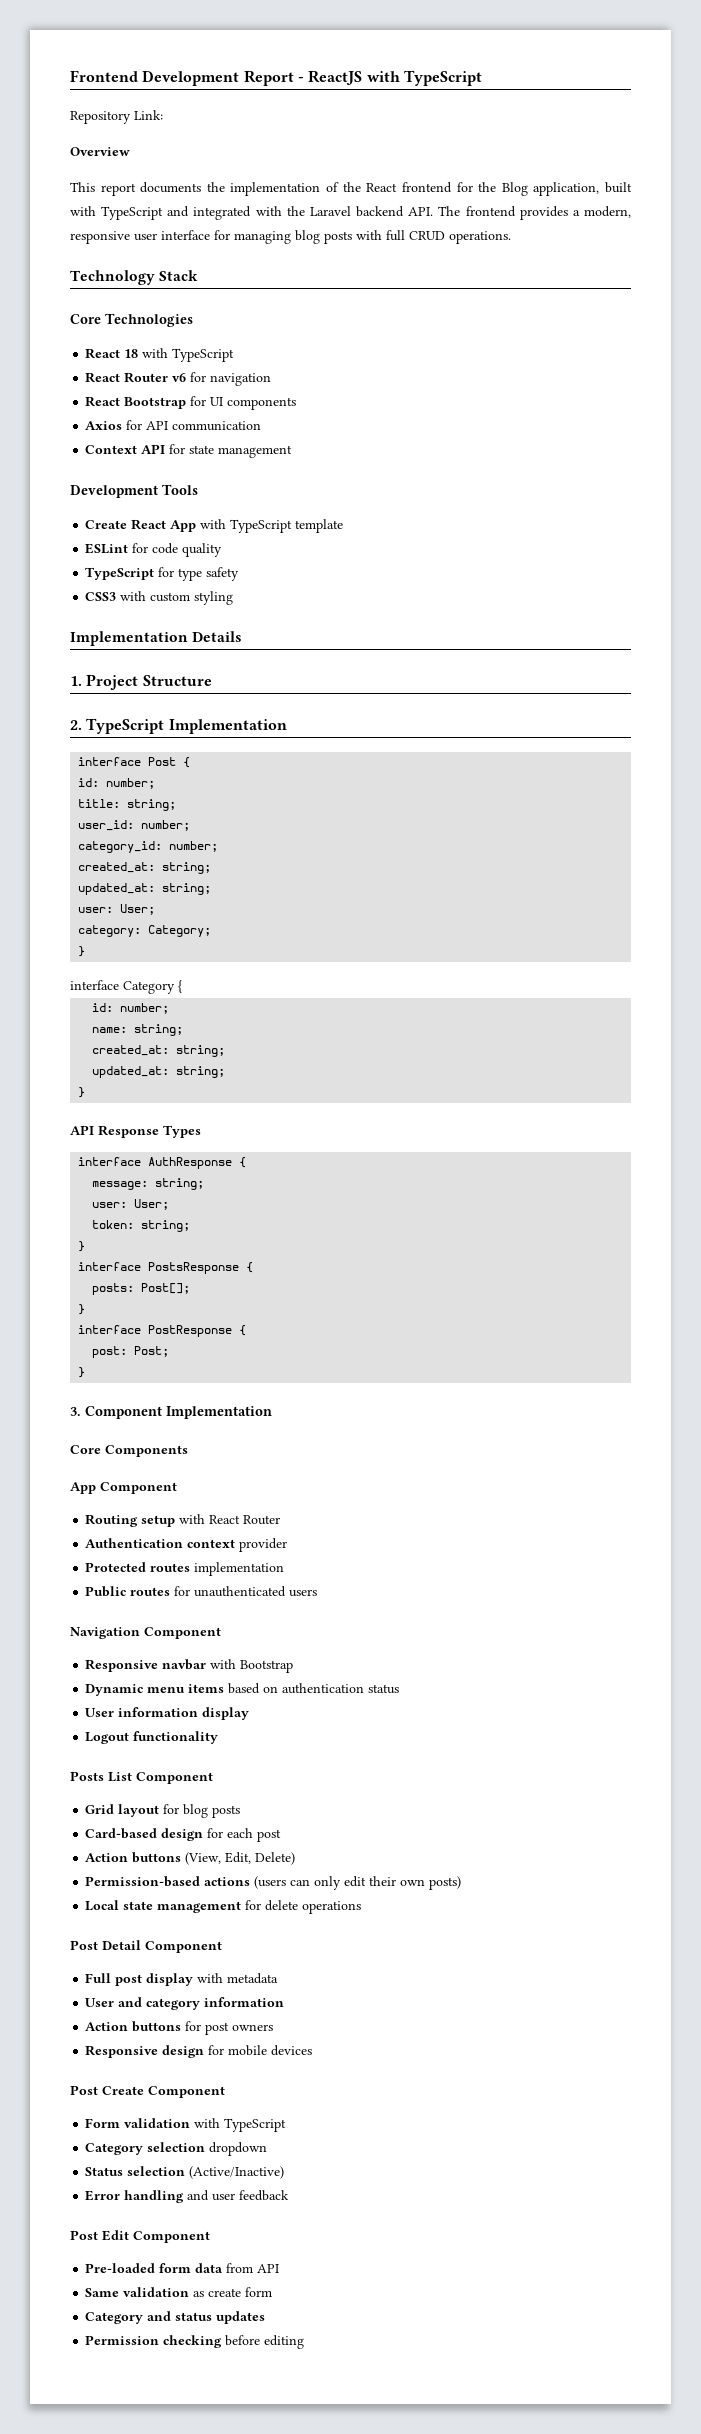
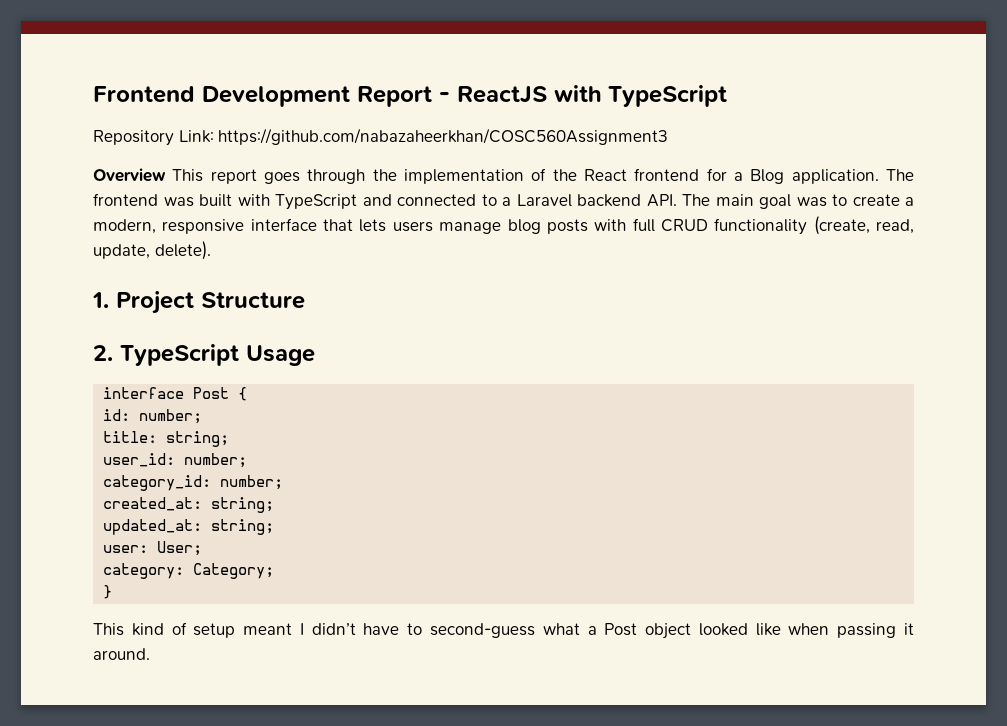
(163, 115) none -> [218,128,669,145] https://github.com/nabazaheerkhan/COSC560Assignment3
(130, 151) // -> (166, 175) none
[140,182,202,193] documents -> [264,169,366,184] goes through
[478,182,600,196] the Blog application, -> [734,169,915,184] [93,193,194,207] a Blog application. The frontend was
[193,206,305,220] integrated with the -> [397,194,511,206] connected to a
[465,206,631,220] [70,230,291,244] frontend provides a modern, responsive user interface for managing -> [715,194,914,209] [93,218,502,234] main goal was to create a modern, responsive interface that lets users manage
[449,231,511,244] [70,270,199,285] [70,313,193,327] [85,348,235,362] [85,372,272,386] [85,396,297,410] [85,420,262,431] [85,444,293,458] [70,484,198,498] [85,519,344,533] [85,543,223,557] [85,567,240,581] [85,591,234,605] [70,631,243,646] operations. // Technology Stack // Core Technologies // React 18 with TypeScript // React Router v6 for navigation // React Bootstrap for UI components // Axios for API communication // Context API for state management // Development Tools // Create React App with TypeScript template // ESLint for code quality // TypeScript for type safety // CSS3 with custom styling // Implementation Details -> [714,216,914,235] [93,241,211,260] functionality (create, read, update, delete).
[168,719,287,734] Implementation -> [246,345,315,366] Usage
[70,980,182,994] [92,1003,170,1014] [92,1024,184,1036] [92,1045,226,1057] [92,1066,226,1078] [78,1087,86,1098] [70,1125,201,1138] [78,1157,247,1169] [92,1178,205,1190] [92,1199,170,1210] [92,1220,191,1232] [78,1241,86,1252] [78,1262,254,1274] [92,1283,191,1295] [78,1304,86,1315] [78,1325,247,1337] [92,1346,170,1358] [78,1367,86,1378] [70,1406,272,1419] [70,1445,188,1457] [70,1482,177,1494] [85,1514,281,1527] [85,1538,288,1552] [85,1562,285,1576] [85,1586,318,1597] [70,1627,221,1639] [85,1659,294,1673] [85,1683,400,1696] [85,1707,250,1720] [85,1731,219,1744] [70,1771,213,1784] [85,1804,241,1818] [85,1828,282,1842] [85,1852,296,1865] [85,1876,462,1890] [85,1900,362,1914] [70,1940,222,1953] [85,1973,279,1986] [85,1997,285,2010] [85,2021,274,2035] [85,2045,313,2058] [70,2085,225,2098] [85,2118,287,2132] [85,2142,268,2156] [85,2166,285,2179] [85,2190,290,2203] [70,2230,210,2243] [85,2263,280,2273] [85,2287,273,2297] [85,2311,266,2324] [85,2335,305,2349] interface Category { // id: number; // name: string; // created_at: string; // updated_at: string; // } // API Response Types // interface AuthResponse { // message: string; // user: User; // token: string; // } // interface PostsResponse { // posts: Post[]; // } // interface PostResponse { // post: Post; // } // 3. Component Implementation // Core Components // App Component // Routing setup with React Router // Authentication context provider // Protected routes implementation // Public routes for unauthenticated users // Navigation Component // Responsive navbar with Bootstrap // Dynamic menu items based on authentication status // User information display // Logout functionality // Posts List Component // Grid layout for blog posts // Card-based design for each post // Action buttons (View, Edit, Delete) // Permission-based actions (users can only edit their own posts) // Local state management for delete operations // Post Detail Component // Full post display with metadata // User and category information // Action buttons for post owners // Responsive design for mobile devices // Post Create Component // Form validation with TypeScript // Category selection dropdown // Status selection (Active/Inactive) // Error handling and user feedback // Post Edit Component // Pre-loaded form data from API // Same validation as create form // Category and status updates // Permission checking before editing -> [93,622,915,639] [93,648,150,660] This kind of setup meant I didn’t have to second-guess what a Post object looked like when passing it around.

